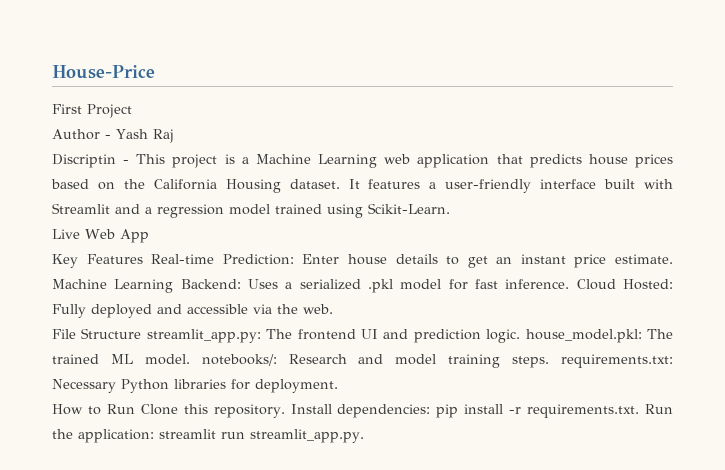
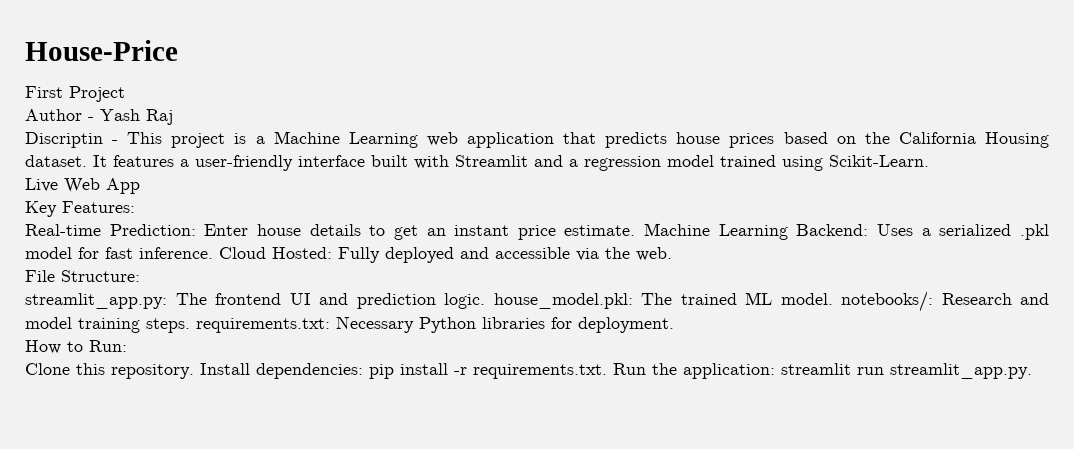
[86,254,143,264] Features -> [62,201,135,213] Features: //
[81,328,142,339] Structure -> [61,270,140,282] Structure: //
[106,404,135,414] Run -> [89,340,127,352] Run: //

